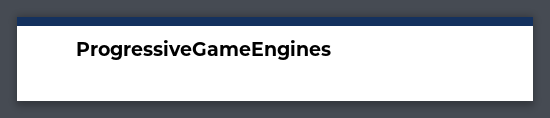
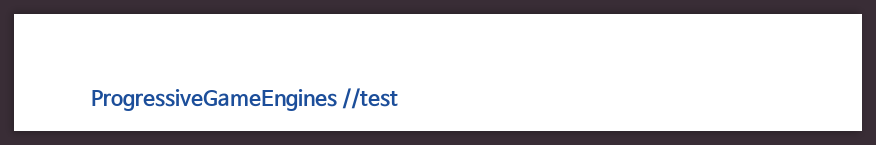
(331, 50) none -> [342,88,399,109] //test

